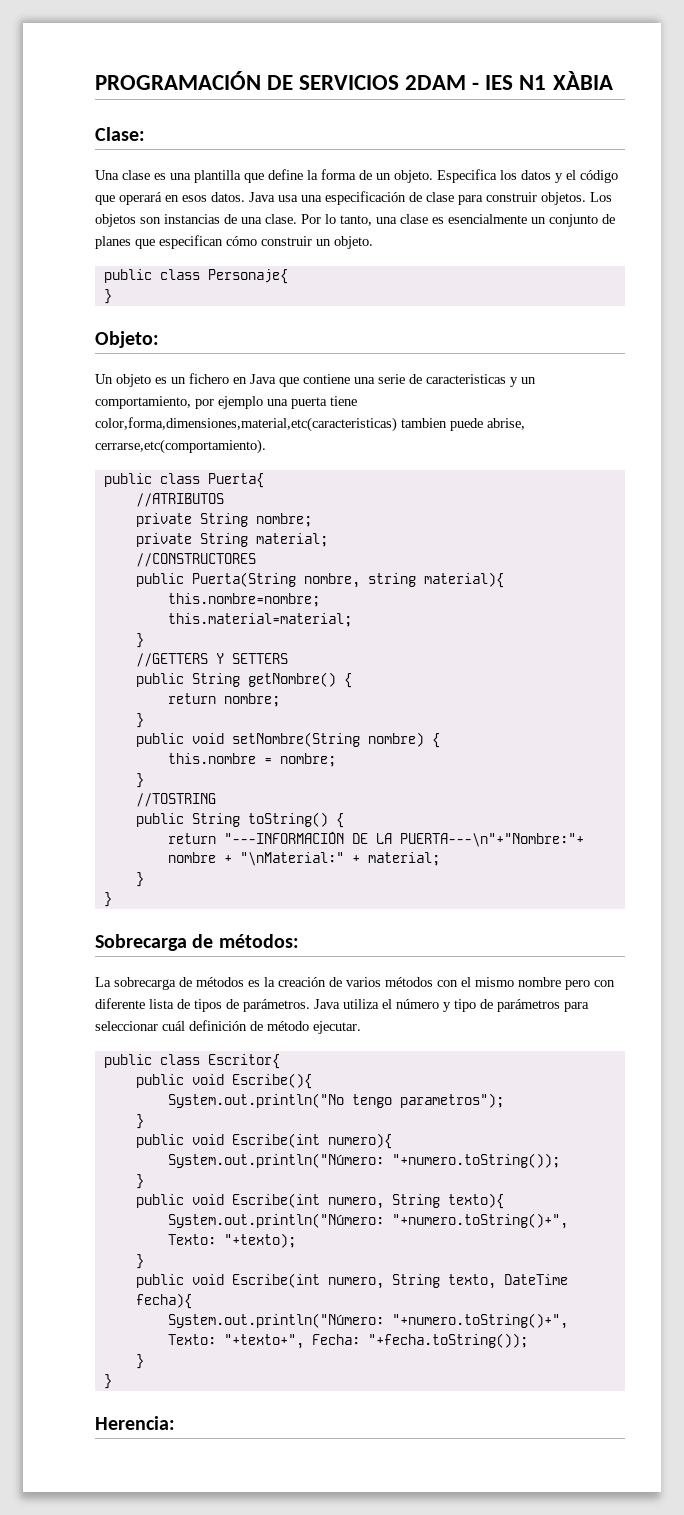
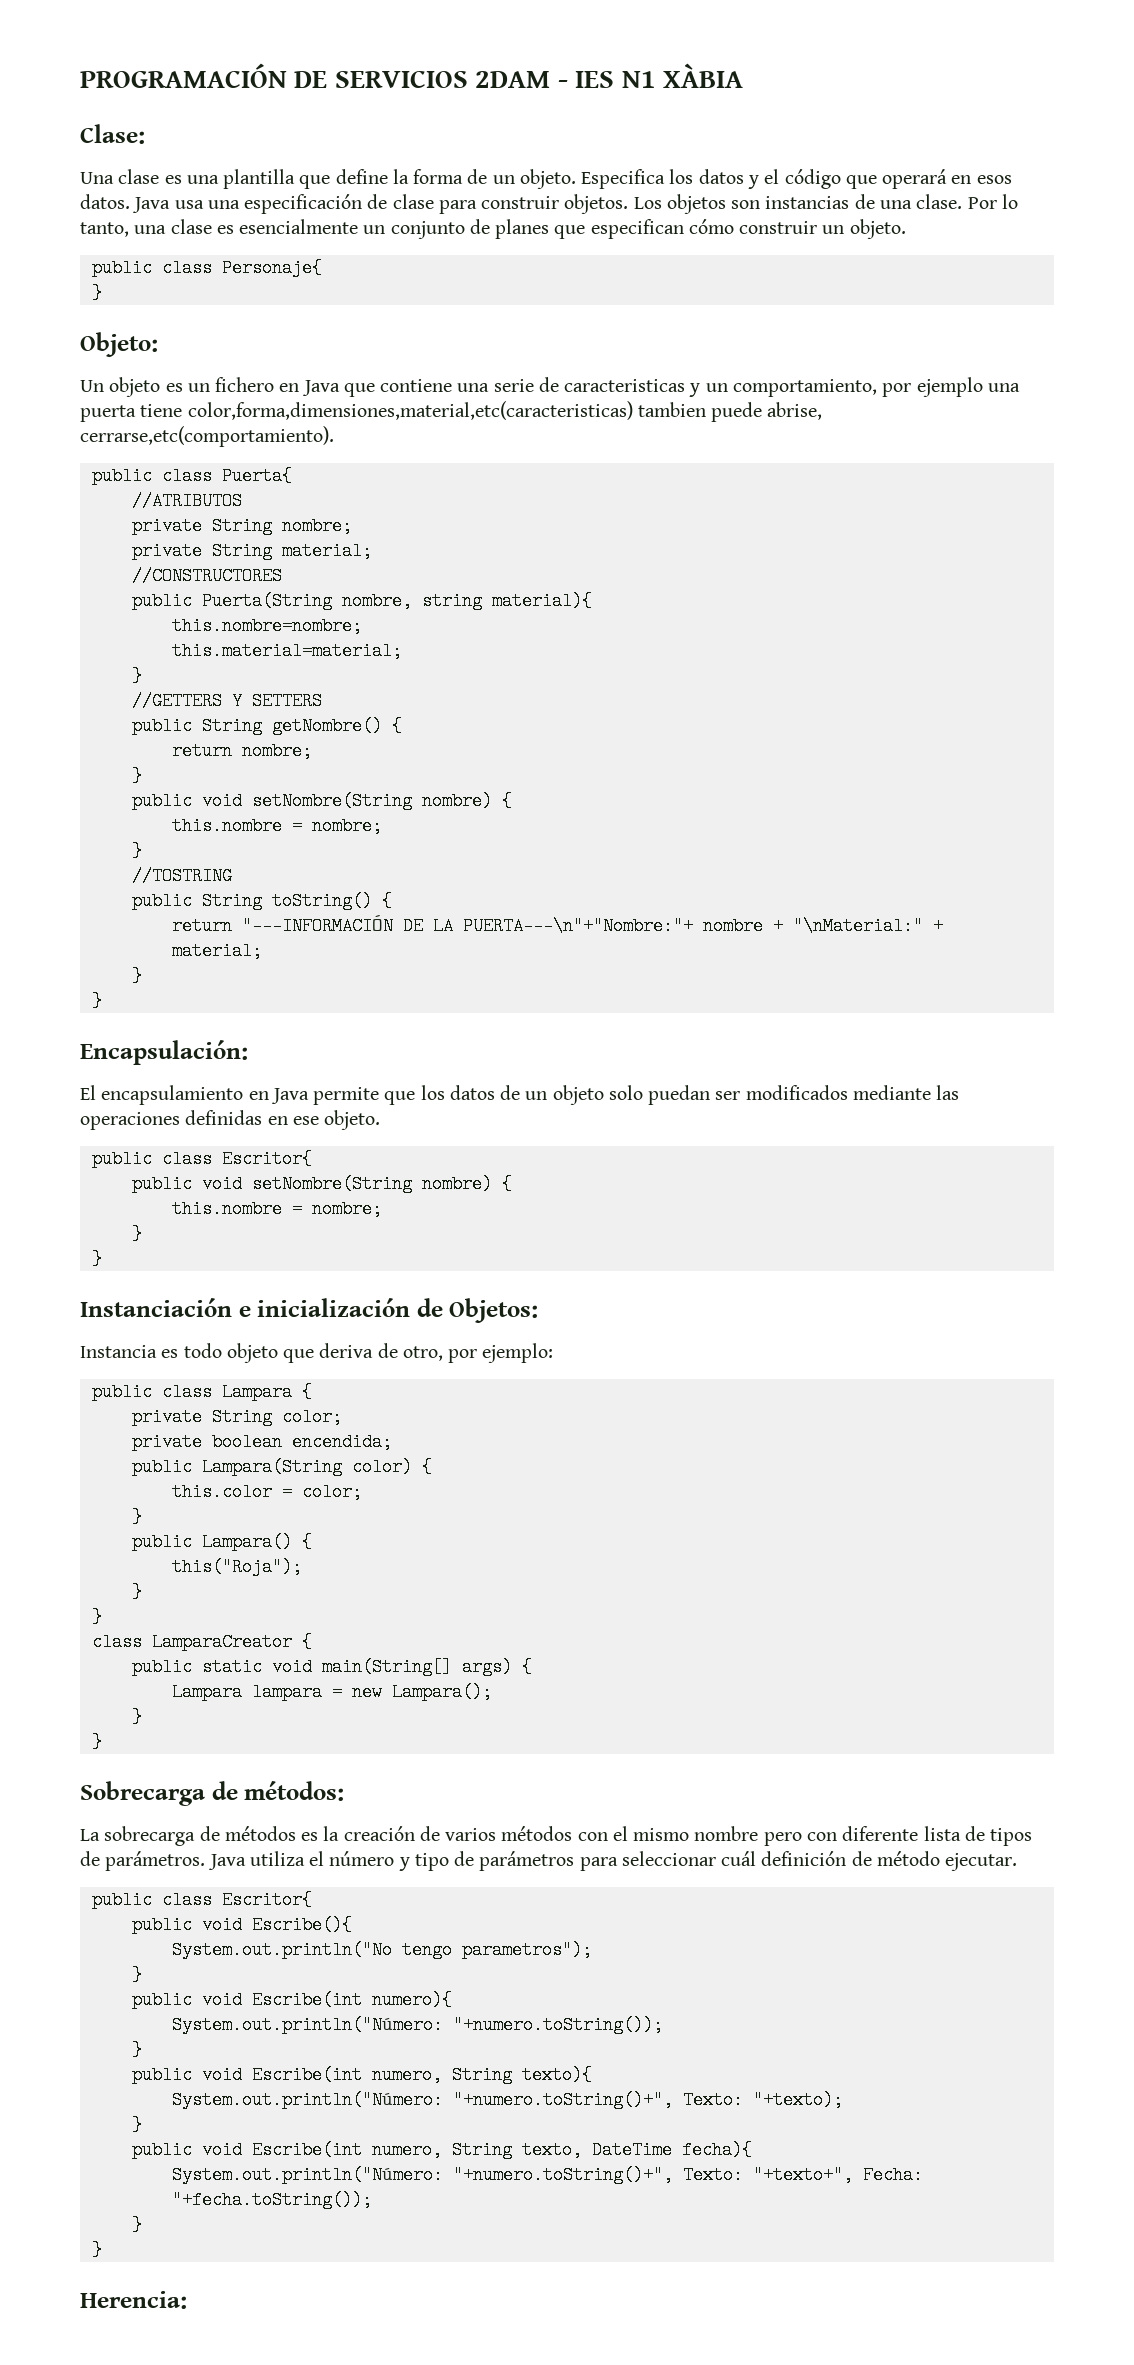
(112, 899) none -> [80,1040,248,1065] [80,1085,960,1105] [80,1110,381,1130] [91,1150,312,1168] [131,1175,512,1193] [171,1200,382,1218] [131,1225,142,1243] [91,1250,102,1268] [80,1298,539,1323] [80,1343,554,1363] [91,1383,312,1401] [131,1408,342,1426] [131,1433,392,1451] [131,1458,432,1476] [171,1483,362,1501] [131,1508,142,1526] [131,1533,312,1551] [171,1558,302,1576] [131,1583,142,1601] [91,1608,102,1626] [91,1633,312,1651] [131,1658,532,1676] [171,1683,492,1701] [131,1708,142,1726] [91,1733,102,1751] // Encapsulación: // El encapsulamiento en Java permite que los datos de un objeto solo puedan ser modificados mediante las operaciones definidas en ese objeto. // public class Escritor{ // public void setNombre(String nombre) { // this.nombre = nombre; // } // } // Instanciación e inicialización de Objetos: // Instancia es todo objeto que deriva de otro, por ejemplo: // public class Lampara { // private String color; // private boolean encendida; // public Lampara(String color) { // this.color = color; // } // public Lampara() { // this("Roja"); // } // } // class LamparaCreator { // public static void main(String[] args) { // Lampara lampara = new Lampara(); // } // }

